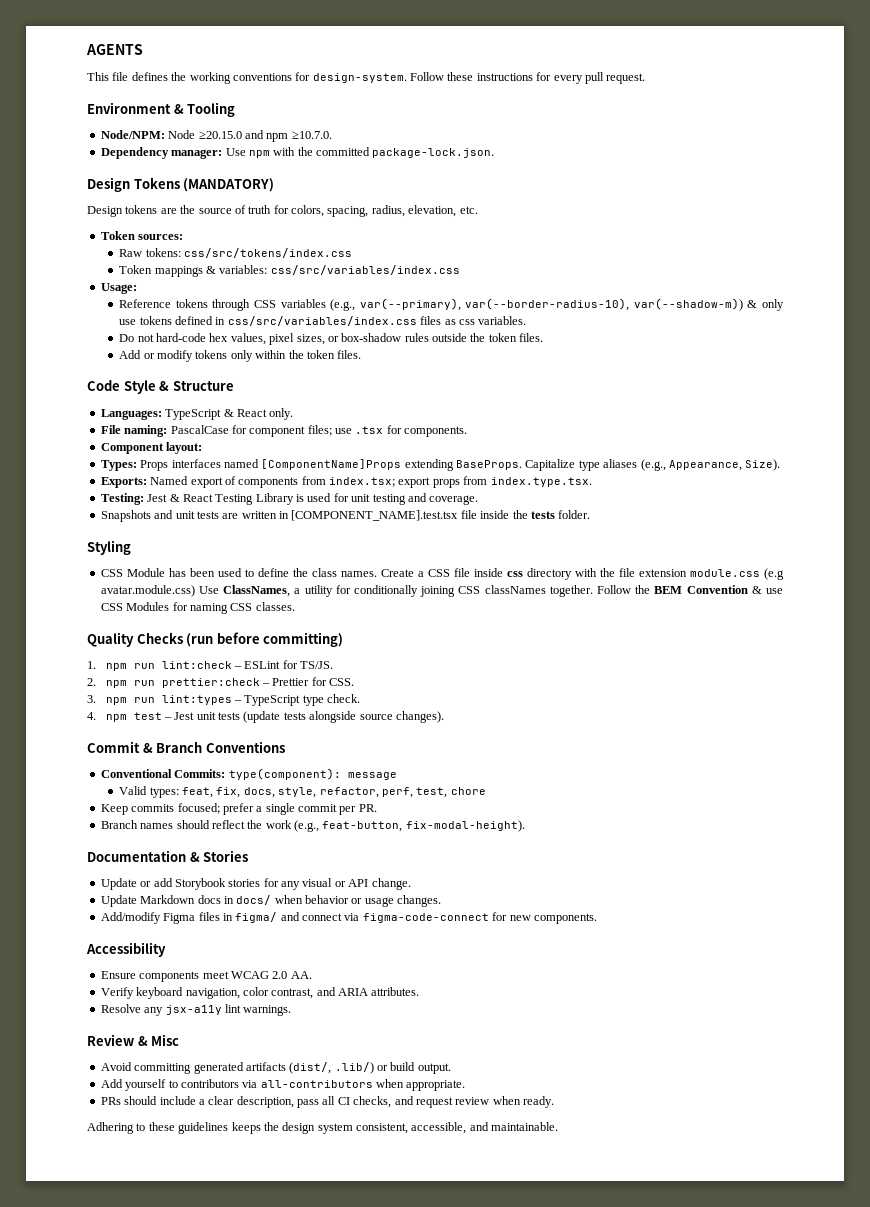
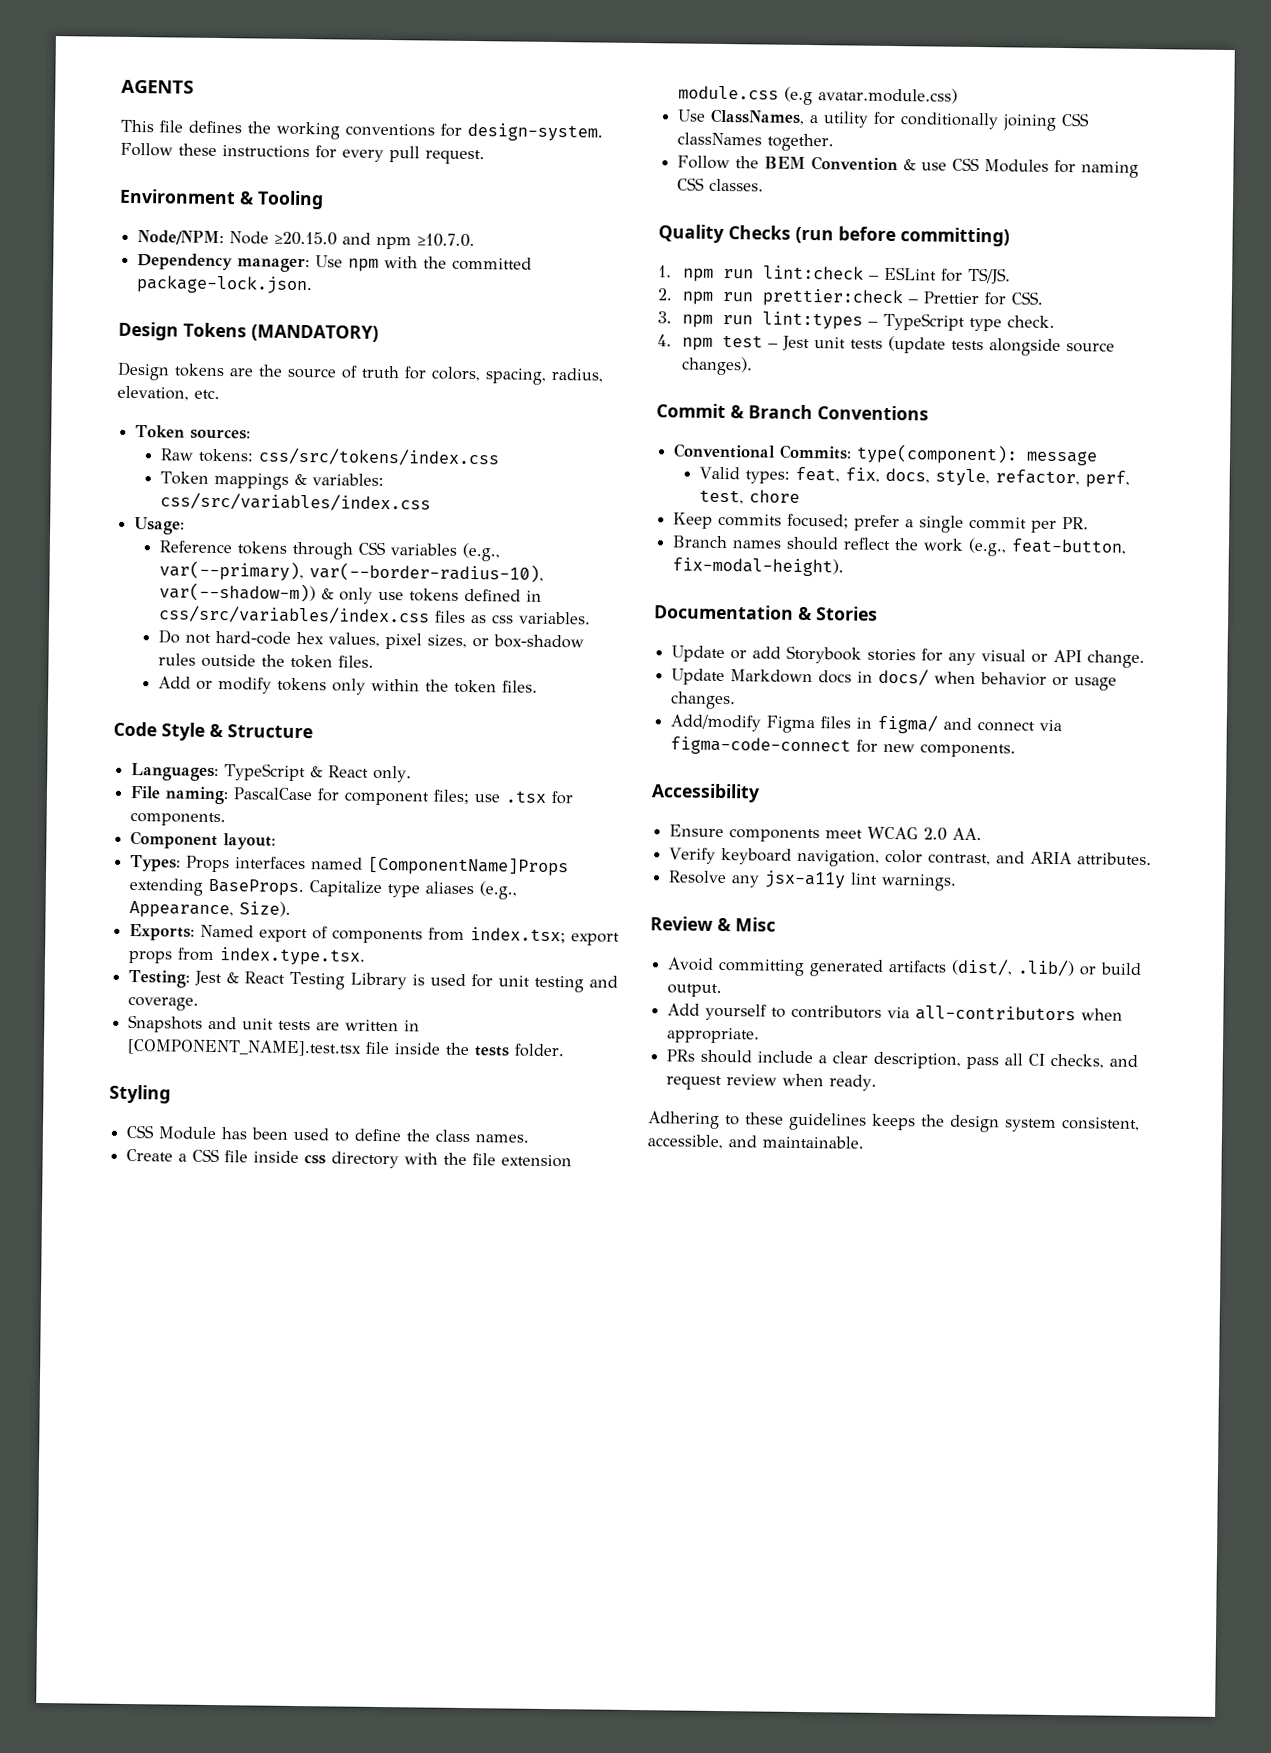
(377, 574) none -> (530, 1138) //
(195, 591) none -> (959, 95) //
(593, 591) none -> (835, 142) //

